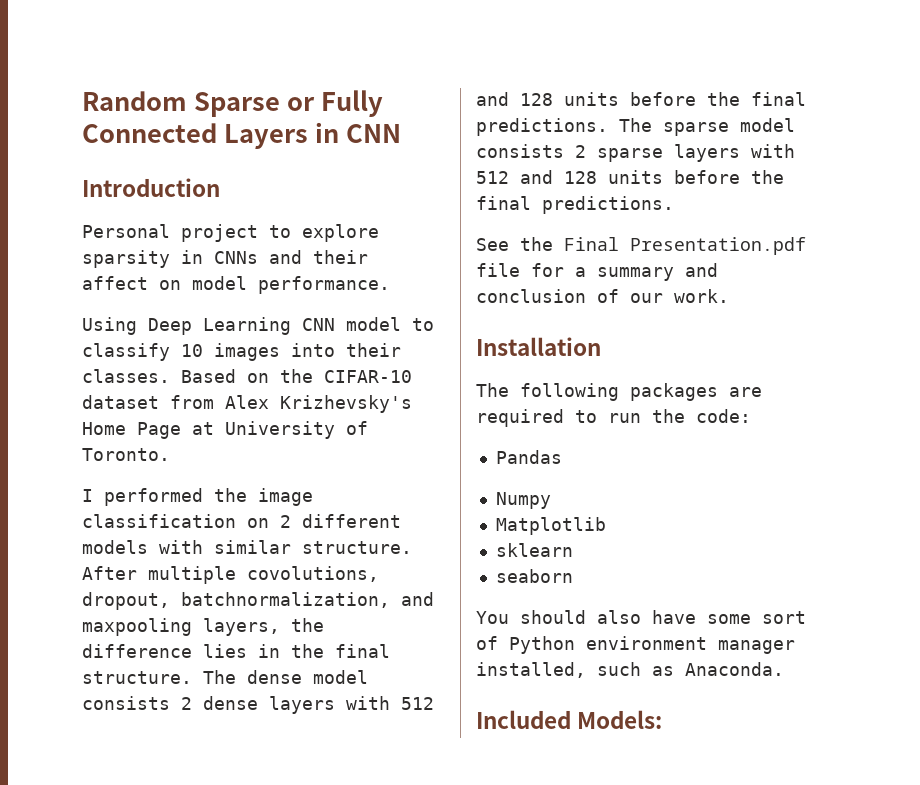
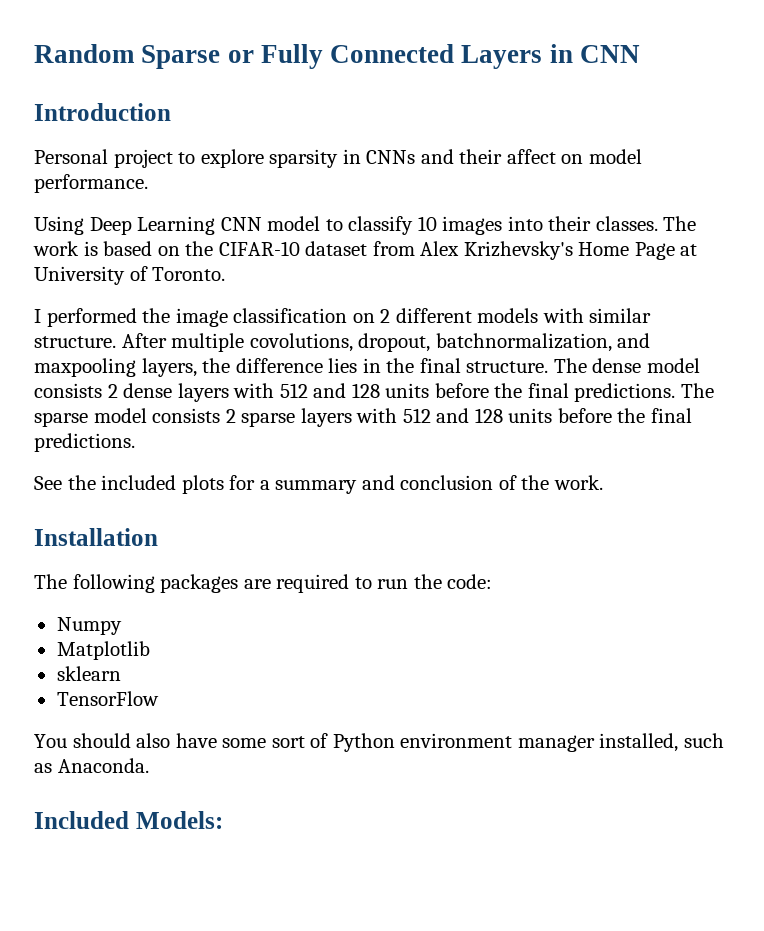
[181,369,236,383] Based -> [663,216,697,231] [33,241,153,256] The work is based
[564,237,806,255] [476,263,520,277] Final Presentation.pdf file -> [101,475,224,494] included plots
[630,293,663,303] our -> [521,475,550,490] the
[495,450,562,464] // Pandas -> (493, 581) none
[495,569,573,583] seaborn -> [56,691,159,706] TensorFlow

